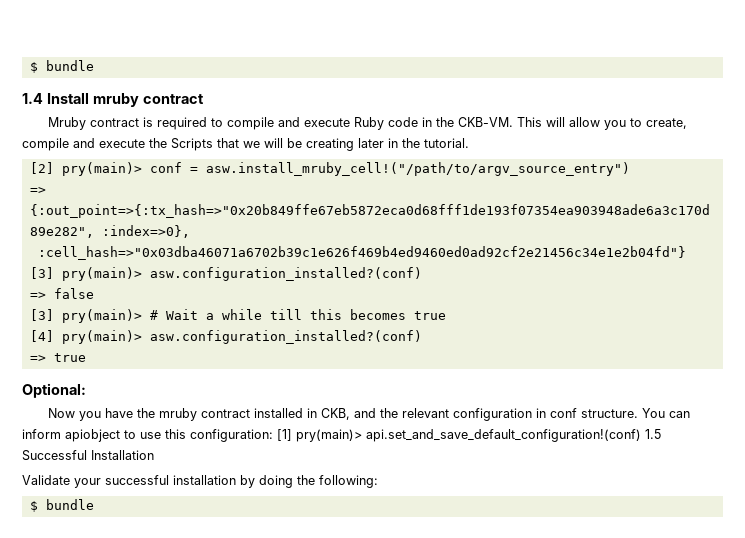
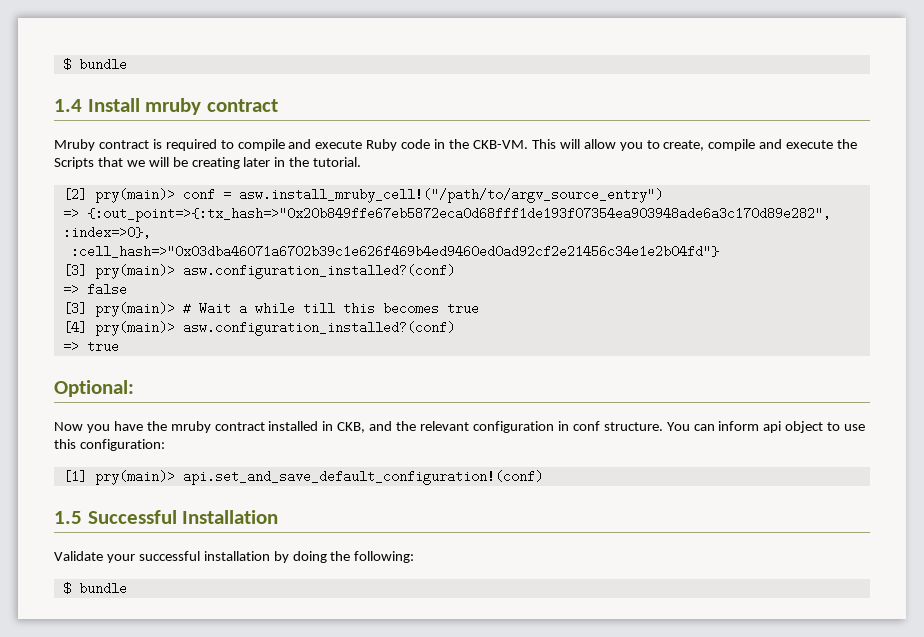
[65,429,120,442] apiobject -> [763,421,824,433] api object
(273, 435) none -> (165, 445) //
(641, 435) none -> (543, 477) //

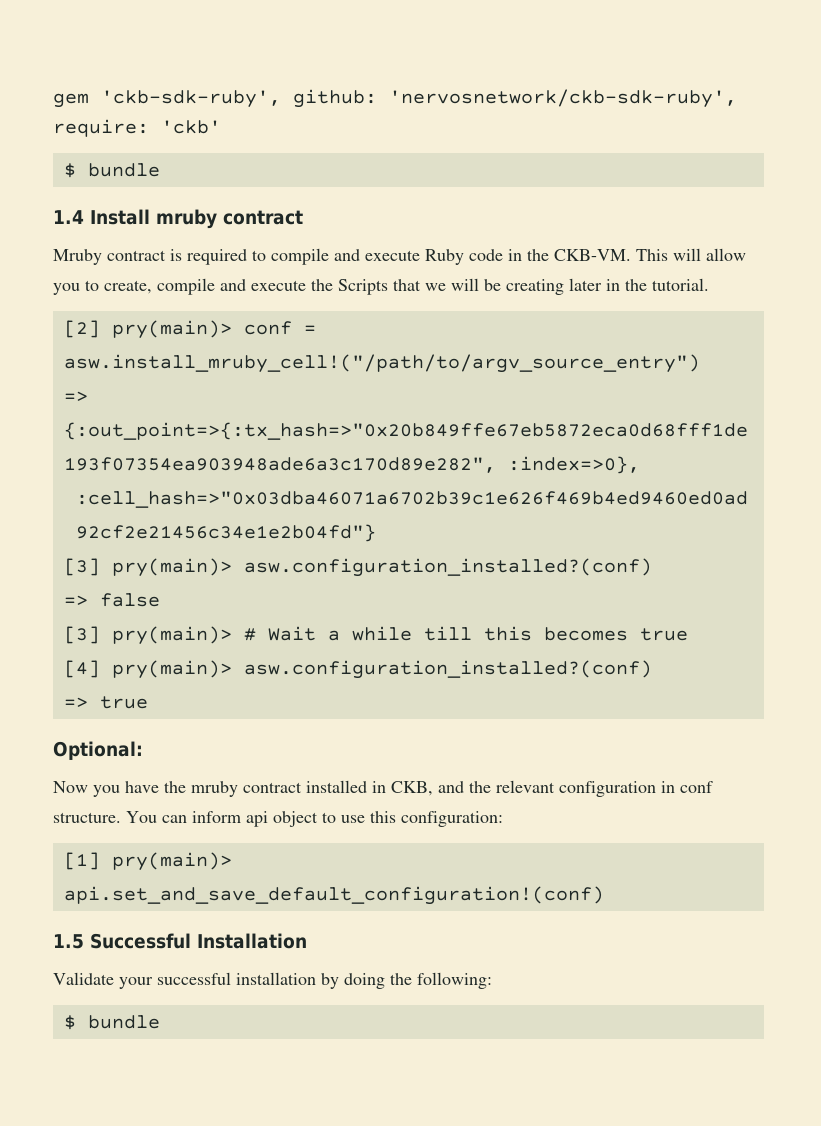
(62, 64) none -> [53,89,737,108] [53,119,221,137] gem 'ckb-sdk-ruby', github: 'nervosnetwork/ckb-sdk-ruby', require: 'ckb' //

